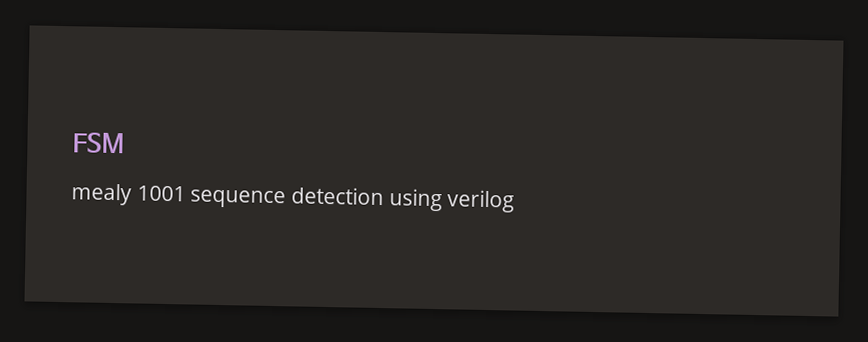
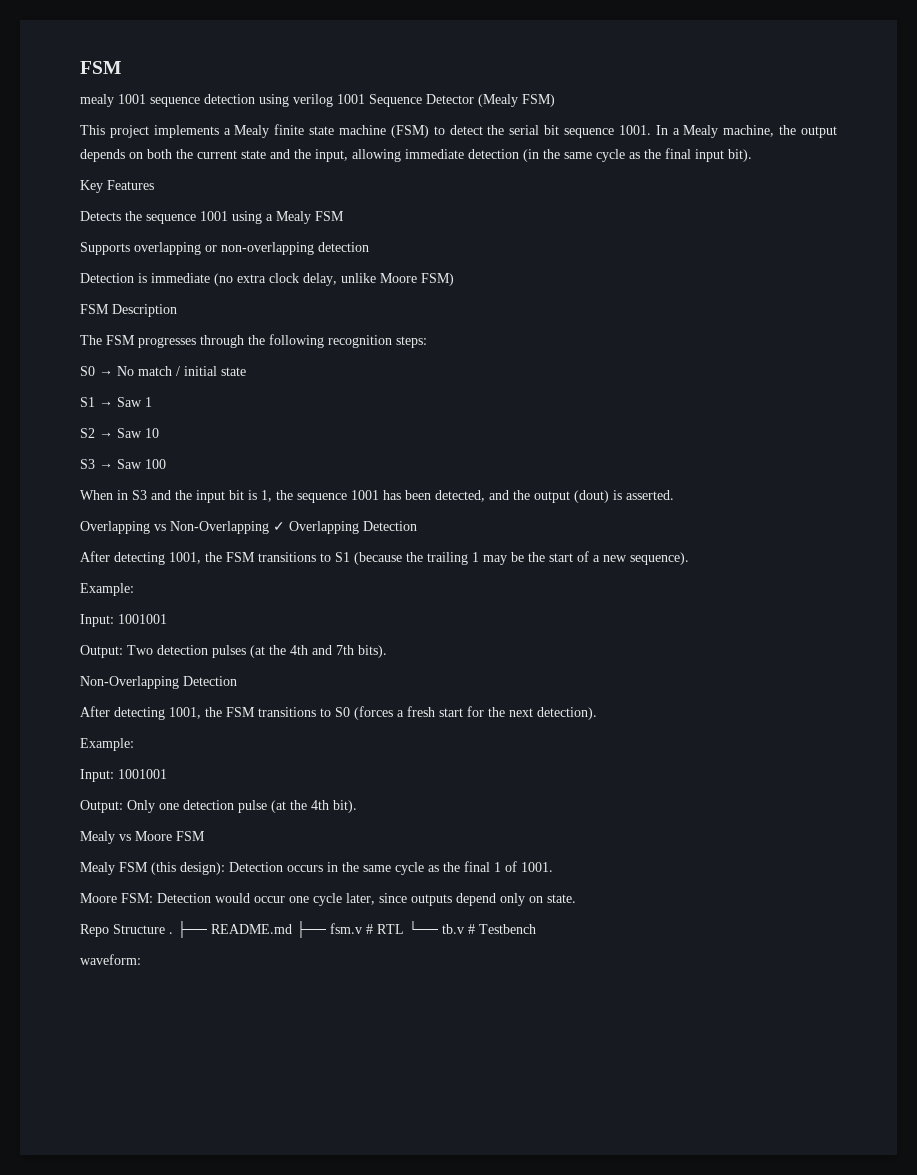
(516, 201) none -> [337,94,555,107] [80,124,837,138] [80,148,752,162] [80,180,154,193] [80,211,344,224] [80,242,369,255] [80,273,454,286] [80,304,177,317] [80,334,427,348] [80,366,246,376] [80,397,152,407] [80,428,159,438] [80,459,166,469] [80,490,674,503] [80,521,417,534] [80,551,689,565] [80,583,134,596] [80,614,167,627] [80,645,387,658] [80,676,237,689] [80,706,597,720] [80,738,134,751] [80,769,167,782] [80,800,357,813] [80,831,205,844] [80,861,553,875] [80,893,576,906] [80,921,536,938] [80,954,141,965] 1001 Sequence Detector (Mealy FSM) // This project implements a Mealy finite state machine (FSM) to detect the serial bit sequence 1001. In a Mealy machine, the output depends on both the current state and the input, allowing immediate detection (in the same cycle as the final input bit). // Key Features // Detects the sequence 1001 using a Mealy FSM // Supports overlapping or non-overlapping detection // Detection is immediate (no extra clock delay, unlike Moore FSM) // FSM Description // The FSM progresses through the following recognition steps: // S0 → No match / initial state // S1 → Saw 1 // S2 → Saw 10 // S3 → Saw 100 // When in S3 and the input bit is 1, the sequence 1001 has been detected, and the output (dout) is asserted. // Overlapping vs Non-Overlapping ✓ Overlapping Detection // After detecting 1001, the FSM transitions to S1 (because the trailing 1 may be the start of a new sequence). // Example: // Input: 1001001 // Output: Two detection pulses (at the 4th and 7th bits). // Non-Overlapping Detection // After detecting 1001, the FSM transitions to S0 (forces a fresh start for the next detection). // Example: // Input: 1001001 // Output: Only one detection pulse (at the 4th bit). // Mealy vs Moore FSM // Mealy FSM (this design): Detection occurs in the same cycle as the final 1 of 1001. // Moore FSM: Detection would occur one cycle later, since outputs depend only on state. // Repo Structure . ├── README.md ├── fsm.v # RTL └── tb.v # Testbench // waveform:

